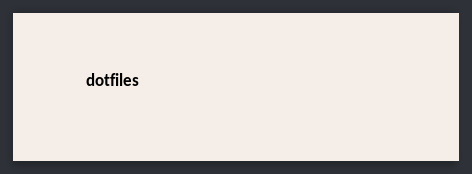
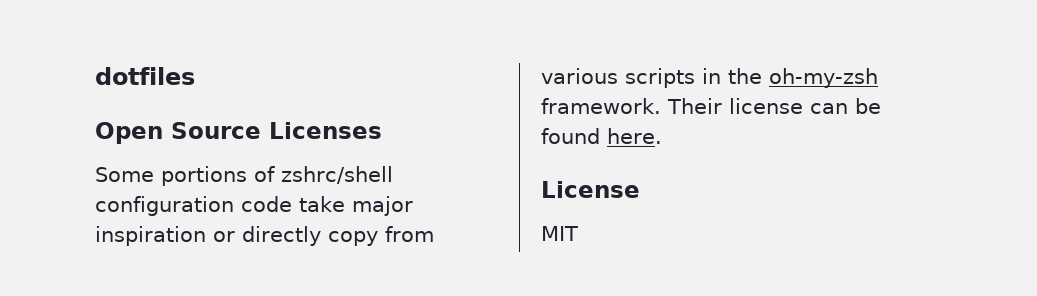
(139, 79) none -> [95,122,382,144] [95,166,393,186] [95,196,413,216] [95,226,434,246] [541,68,878,88] [541,98,881,114] [541,128,662,144] [541,181,640,198] [541,226,578,241] // Open Source Licenses // Some portions of zshrc/shell configuration code take major inspiration or directly copy from various scripts in the oh-my-zsh framework. Their license can be found here. // License // MIT

